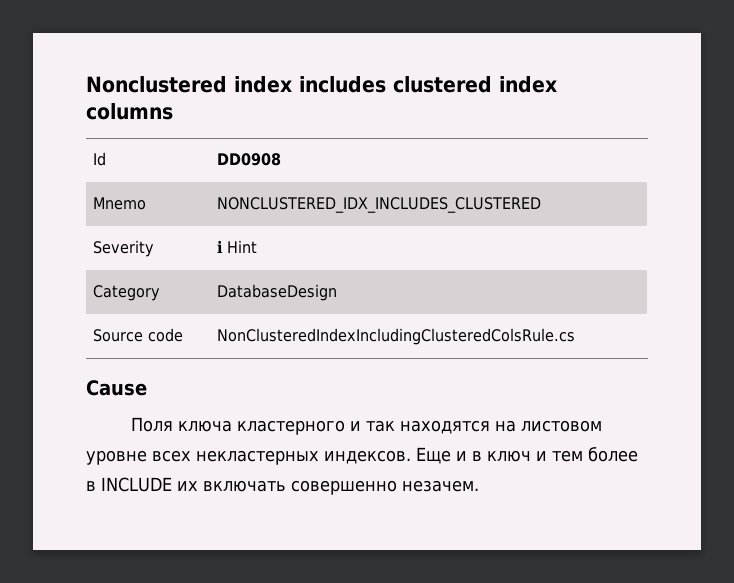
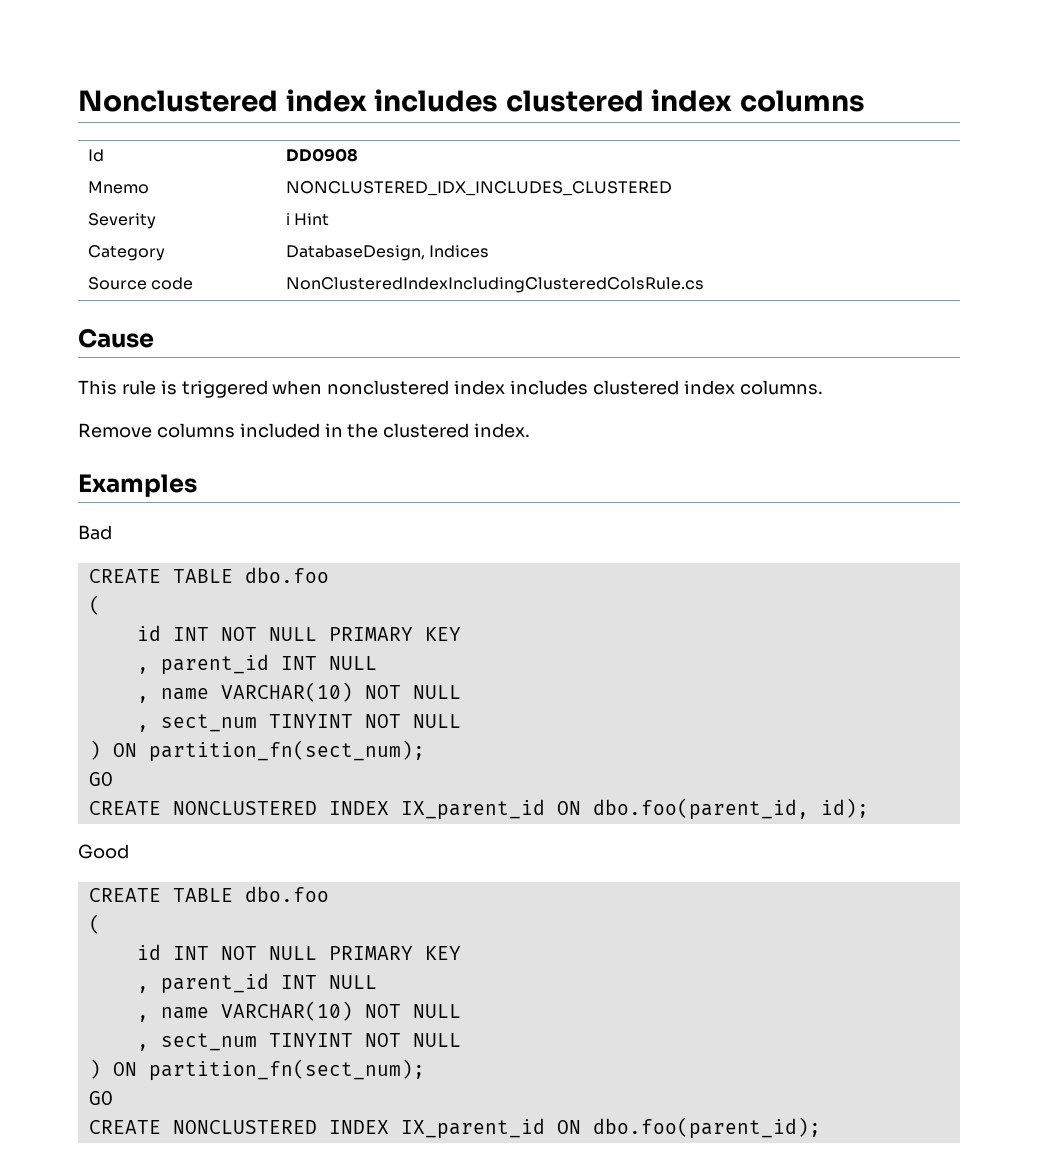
[217,284,338,301] DatabaseDesign -> [285,245,490,261] DatabaseDesign, Indices
[130,417,602,435] [86,447,638,465] [86,477,479,495] Поля ключа кластерного и так находятся на листовом уровне всех некластерных индексов. Еще и в ключ и тем более в INCLUDE их включать совершенно незачем. -> [78,380,823,398] [78,423,531,438] [78,474,197,497] [78,525,112,540] [88,567,329,583] [88,595,101,615] [136,625,461,641] [136,654,377,675] [136,682,461,703] [136,714,461,732] [88,740,425,762] [88,772,113,786] [88,798,869,820] [78,844,129,859] [88,886,329,902] [88,914,101,934] [136,944,461,960] [136,973,377,994] [136,1001,461,1022] [136,1033,461,1051] [88,1059,425,1081] [88,1091,113,1105] [88,1117,821,1139] This rule is triggered when nonclustered index includes clustered index columns. // Remove columns included in the clustered index. // Examples // Bad // CREATE TABLE dbo.foo // ( // id INT NOT NULL PRIMARY KEY // , parent_id INT NULL // , name VARCHAR(10) NOT NULL // , sect_num TINYINT NOT NULL // ) ON partition_fn(sect_num); // GO // CREATE NONCLUSTERED INDEX IX_parent_id ON dbo.foo(parent_id, id); // Good // CREATE TABLE dbo.foo // ( // id INT NOT NULL PRIMARY KEY // , parent_id INT NULL // , name VARCHAR(10) NOT NULL // , sect_num TINYINT NOT NULL // ) ON partition_fn(sect_num); // GO // CREATE NONCLUSTERED INDEX IX_parent_id ON dbo.foo(parent_id);

